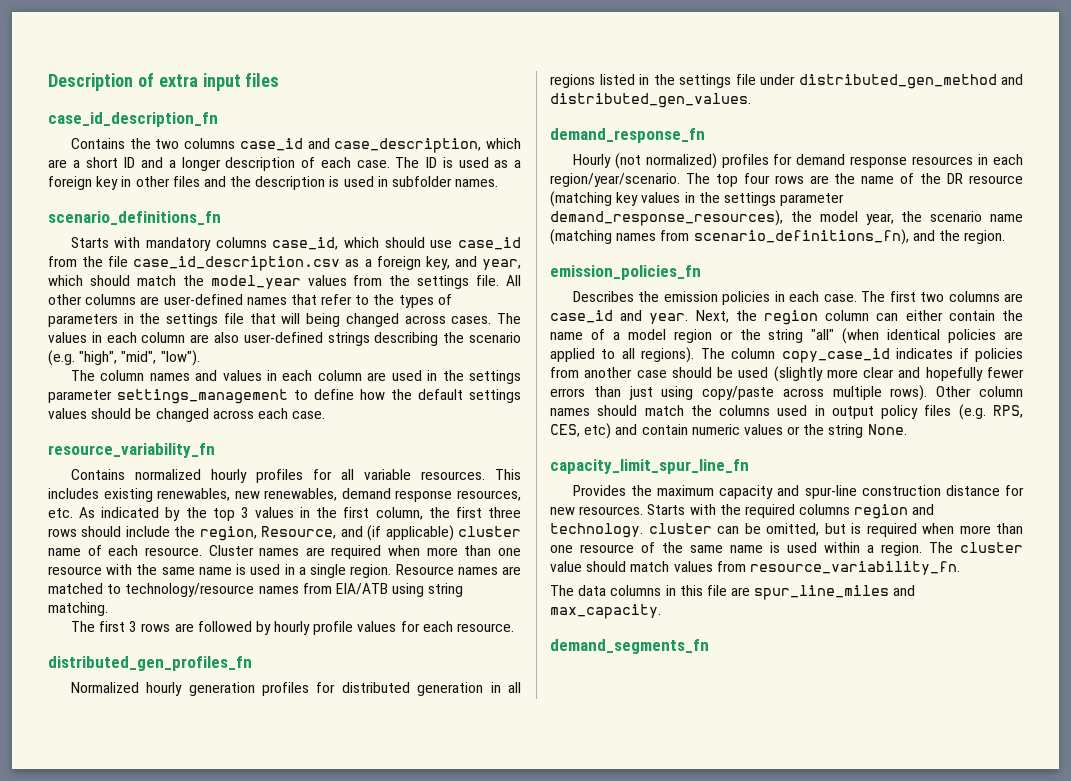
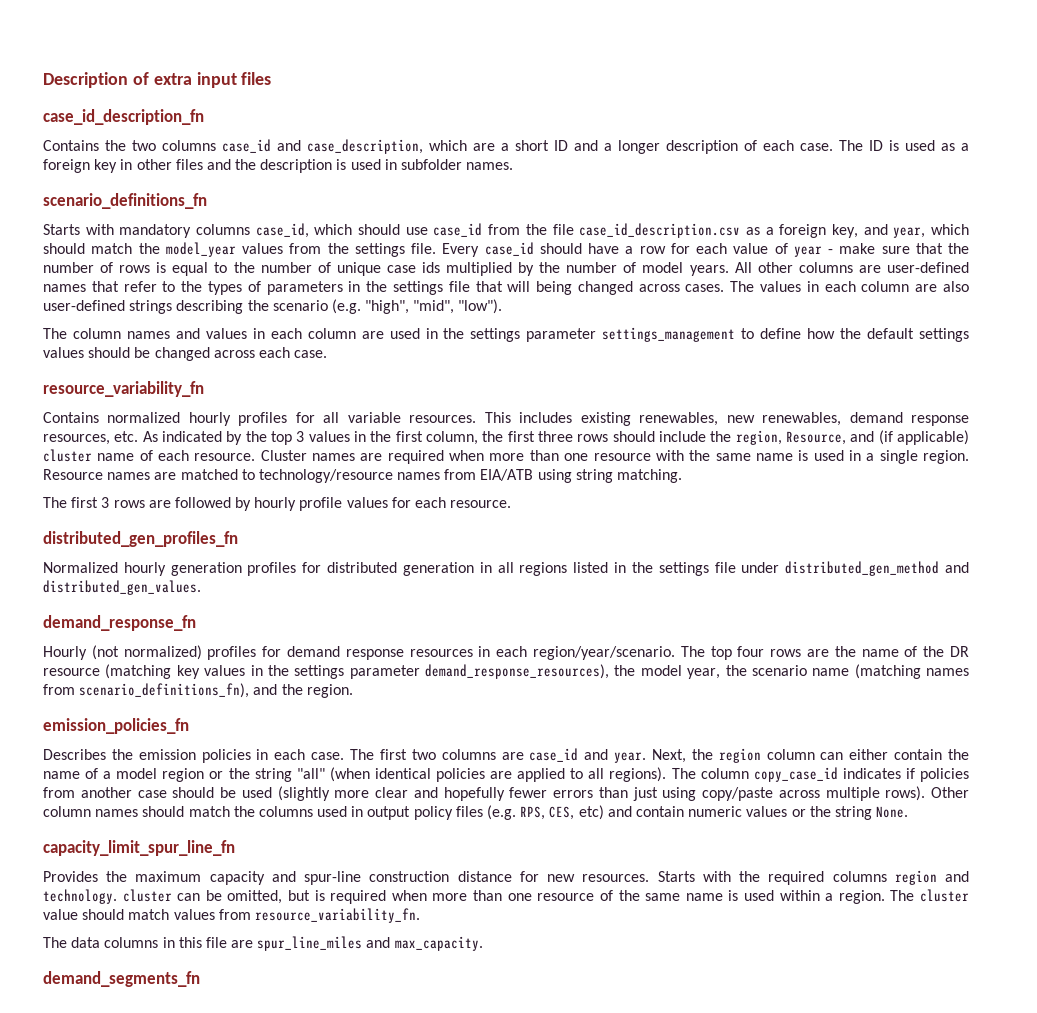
(500, 280) none -> [442,242,969,257] [43,262,729,276] Every case_id should have a row for each value of year - make sure that the number of rows is equal to the number of unique case ids multiplied by the number of model years.

